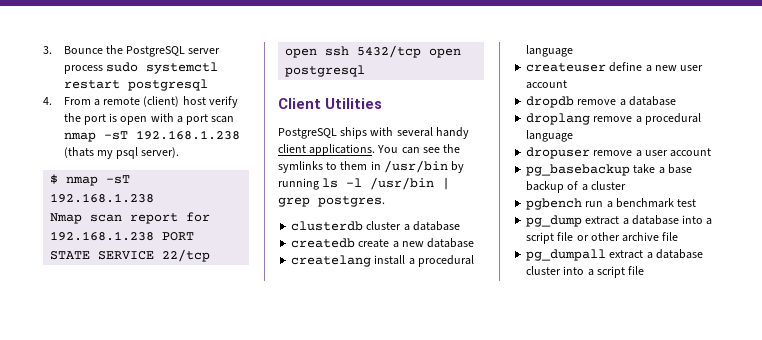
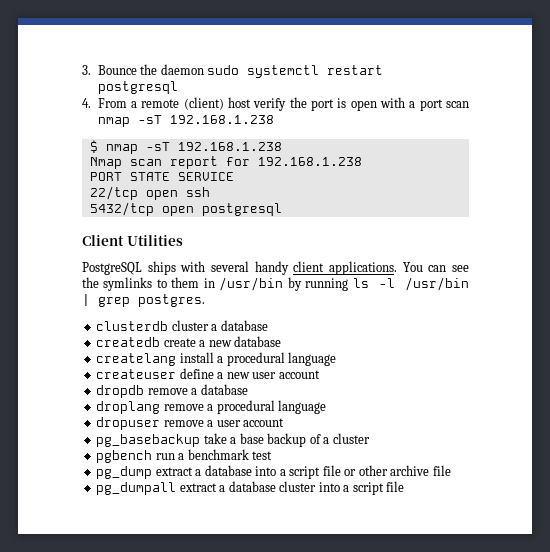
[126,46,221,57] [63,65,103,74] PostgreSQL server process -> [160,64,204,75] daemon
[63,147,180,159] (thats my psql server). -> (274, 119) none
(155, 236) none -> (362, 161) //
(155, 255) none -> (234, 176) //
(350, 51) none -> (210, 192) //

